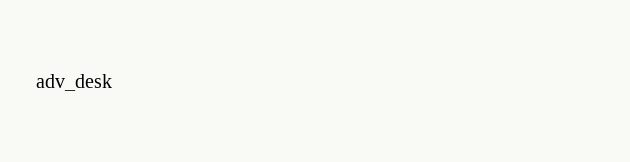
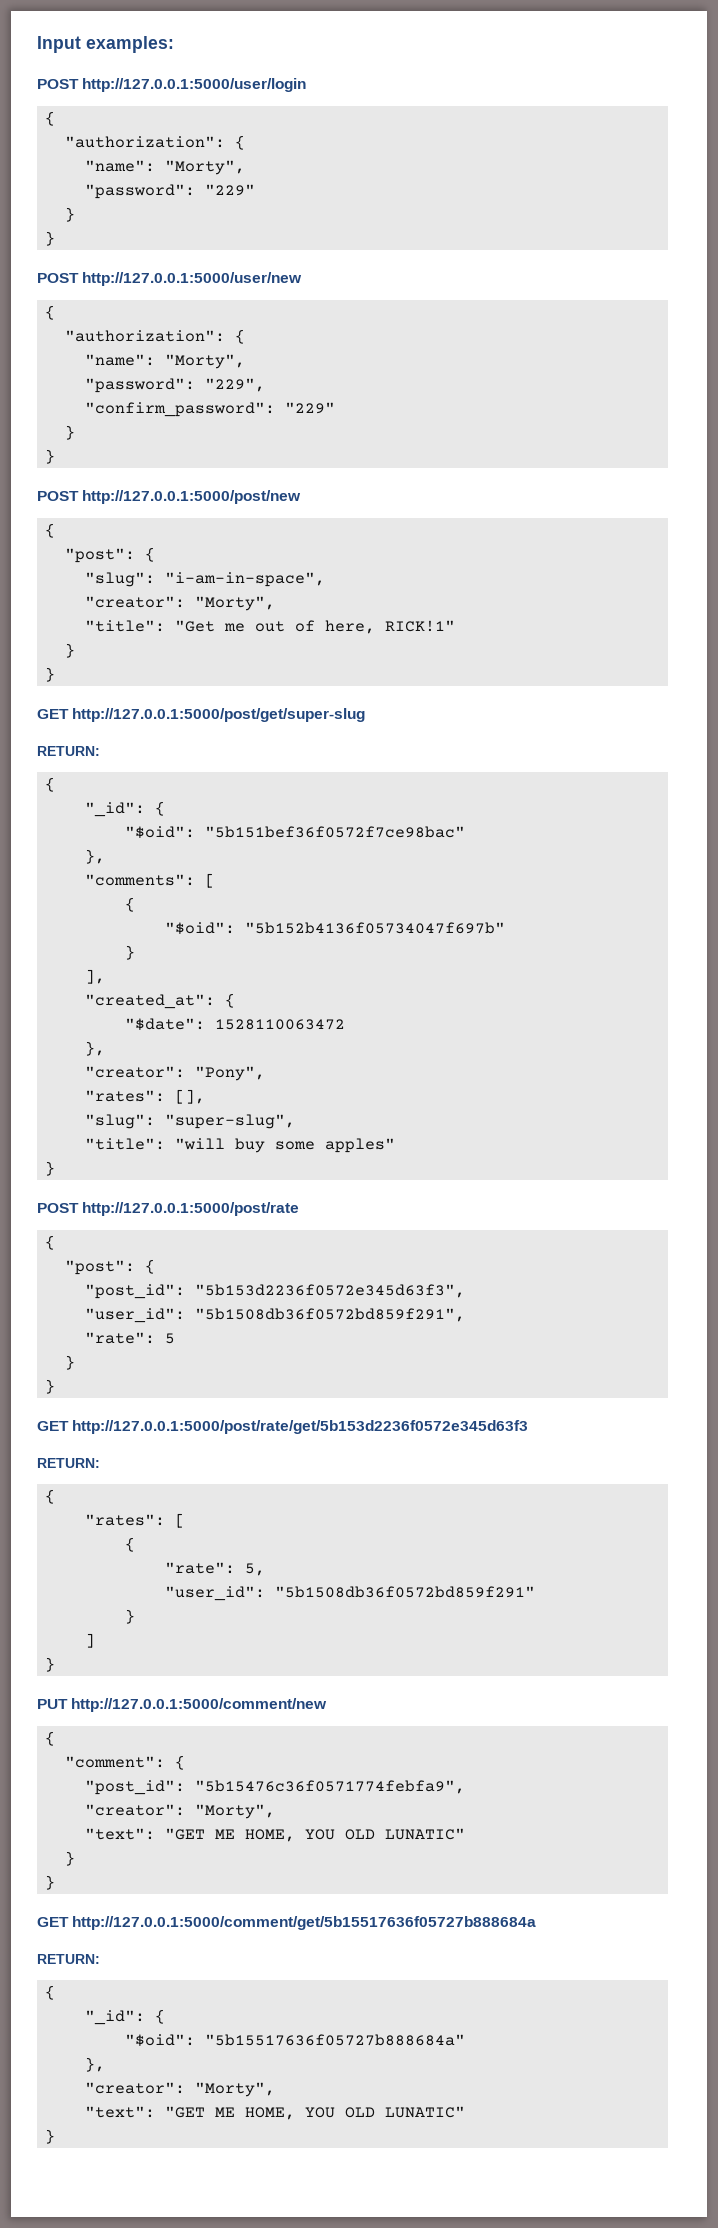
[36,74,112,91] adv_desk -> [37,36,174,53] [37,78,307,92] [45,111,56,126] [65,135,246,150] [85,160,246,175] [85,184,256,199] [65,207,76,222] [45,231,56,246] [37,272,303,286] [45,305,56,320] [65,329,246,344] [85,354,246,369] [85,378,266,393] [85,402,336,417] [65,425,76,440] [45,449,56,464] [37,490,302,504] [45,523,56,538] [65,547,156,563] [85,572,326,587] [85,596,276,611] [85,620,456,634] [65,643,76,658] [45,667,56,682] [37,708,366,722] [37,746,100,756] [45,777,56,792] [85,801,166,817] [125,826,466,839] [85,849,106,864] [85,873,216,888] [125,897,136,912] [165,922,506,935] [125,945,136,960] [85,969,106,984] [85,993,236,1009] [125,1018,346,1031] [85,1041,106,1056] [85,1066,266,1081] [85,1089,206,1104] [85,1114,296,1129] [85,1138,396,1153] [45,1161,56,1176] [37,1202,300,1216] [45,1235,56,1250] [65,1259,156,1275] [85,1284,466,1299] [85,1308,466,1323] [85,1332,176,1344] [65,1355,76,1370] [45,1379,56,1394] [37,1420,529,1434] [37,1458,100,1468] [45,1489,56,1504] [85,1513,186,1528] [125,1537,136,1552] [165,1562,266,1576] [165,1586,536,1601] [125,1609,136,1624] [85,1633,96,1648] [45,1657,56,1672] [37,1698,328,1712] [45,1731,56,1746] [65,1755,186,1770] [85,1780,466,1795] [85,1804,276,1819] [85,1828,466,1842] [65,1851,76,1866] [45,1875,56,1890] [37,1916,537,1930] [37,1954,100,1964] [45,1985,56,2000] [85,2009,166,2025] [125,2034,466,2047] [85,2057,106,2072] [85,2082,276,2097] [85,2106,466,2120] [45,2129,56,2144] Input examples: // POST http://127.0.0.1:5000/user/login // { // "authorization": { // "name": "Morty", // "password": "229" // } // } // POST http://127.0.0.1:5000/user/new // { // "authorization": { // "name": "Morty", // "password": "229", // "confirm_password": "229" // } // } // POST http://127.0.0.1:5000/post/new // { // "post": { // "slug": "i-am-in-space", // "creator": "Morty", // "title": "Get me out of here, RICK!1" // } // } // GET http://127.0.0.1:5000/post/get/super-slug // RETURN: // { // "_id": { // "$oid": "5b151bef36f0572f7ce98bac" // }, // "comments": [ // { // "$oid": "5b152b4136f05734047f697b" // } // ], // "created_at": { // "$date": 1528110063472 // }, // "creator": "Pony", // "rates": [], // "slug": "super-slug", // "title": "will buy some apples" // } // POST http://127.0.0.1:5000/post/rate // { // "post": { // "post_id": "5b153d2236f0572e345d63f3", // "user_id": "5b1508db36f0572bd859f291", // "rate": 5 // } // } // GET http://127.0.0.1:5000/post/rate/get/5b153d2236f0572e345d63f3 // RETURN: // { // "rates": [ // { // "rate": 5, // "user_id": "5b1508db36f0572bd859f291" // } // ] // } // PUT http://127.0.0.1:5000/comment/new // { // "comment": { // "post_id": "5b15476c36f0571774febfa9", // "creator": "Morty", // "text": "GET ME HOME, YOU OLD LUNATIC" // } // } // GET http://127.0.0.1:5000/comment/get/5b15517636f05727b888684a // RETURN: // { // "_id": { // "$oid": "5b15517636f05727b888684a" // }, // "creator": "Morty", // "text": "GET ME HOME, YOU OLD LUNATIC" // }

